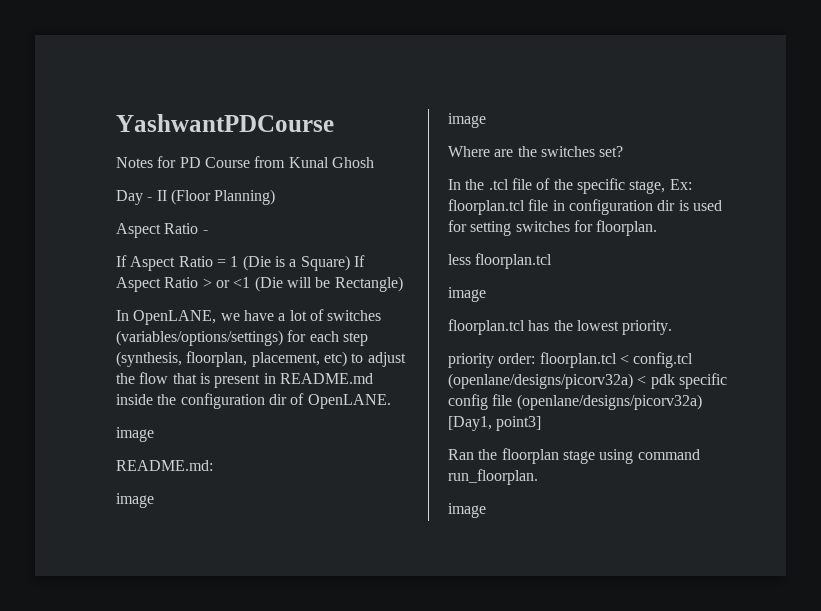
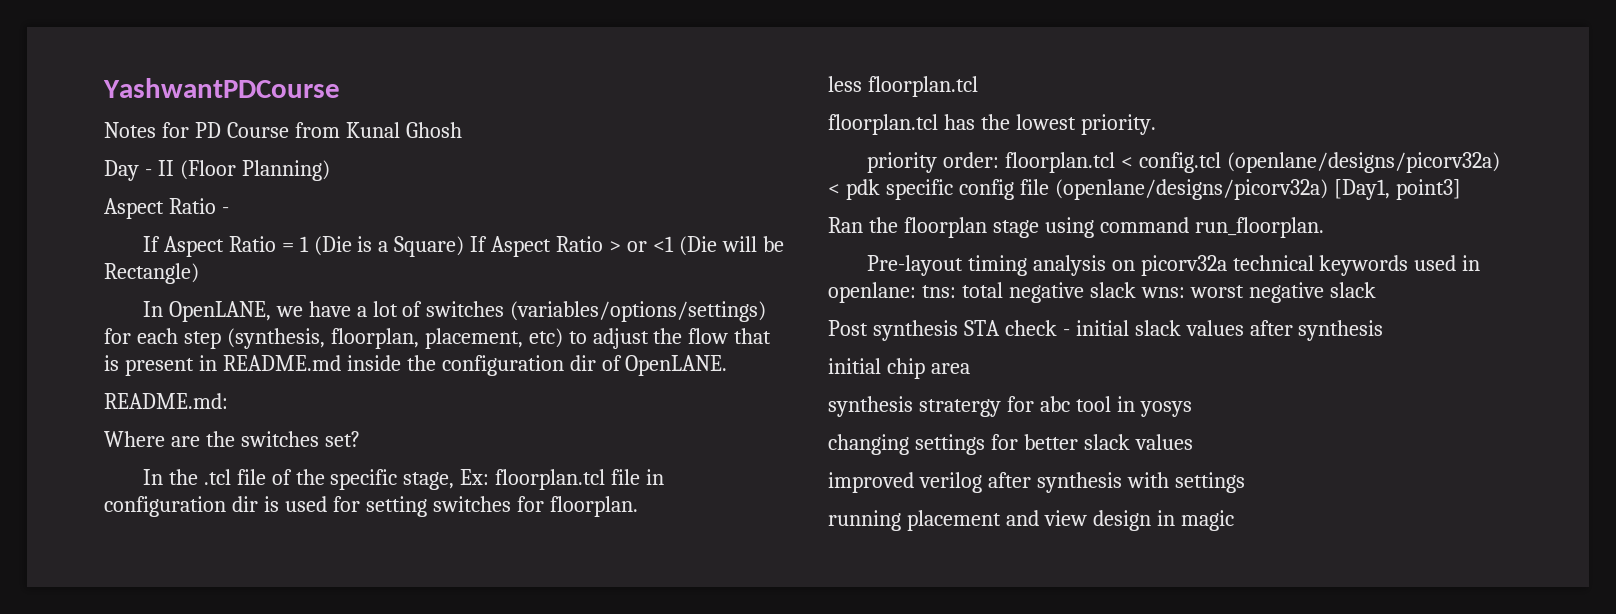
[116,427,154,442] // image -> (728, 365) none
[116,493,154,508] [448,113,486,128] // image // image -> (228, 401) none
[448,287,486,302] // image -> (978, 86) none
[448,503,486,518] image -> [866,255,1481,276] [828,282,1376,303] [828,320,1384,341] [828,358,970,379] [828,396,1192,417] [828,434,1193,455] [828,472,1245,493] [828,510,1234,531] Pre-layout timing analysis on picorv32a technical keywords used in openlane: tns: total negative slack wns: worst negative slack // Post synthesis STA check - initial slack values after synthesis // initial chip area // synthesis stratergy for abc tool in yosys // changing settings for better slack values // improved verilog after synthesis with settings // running placement and view design in magic

